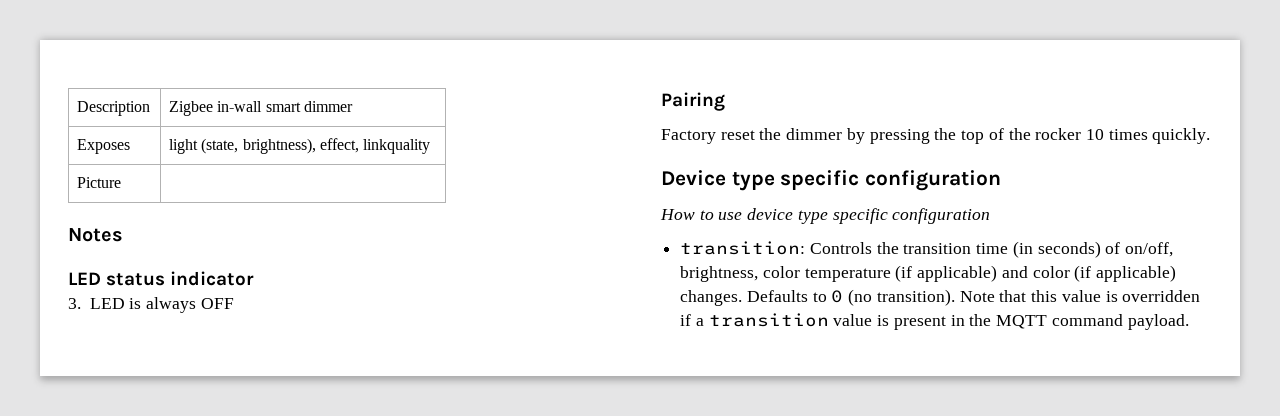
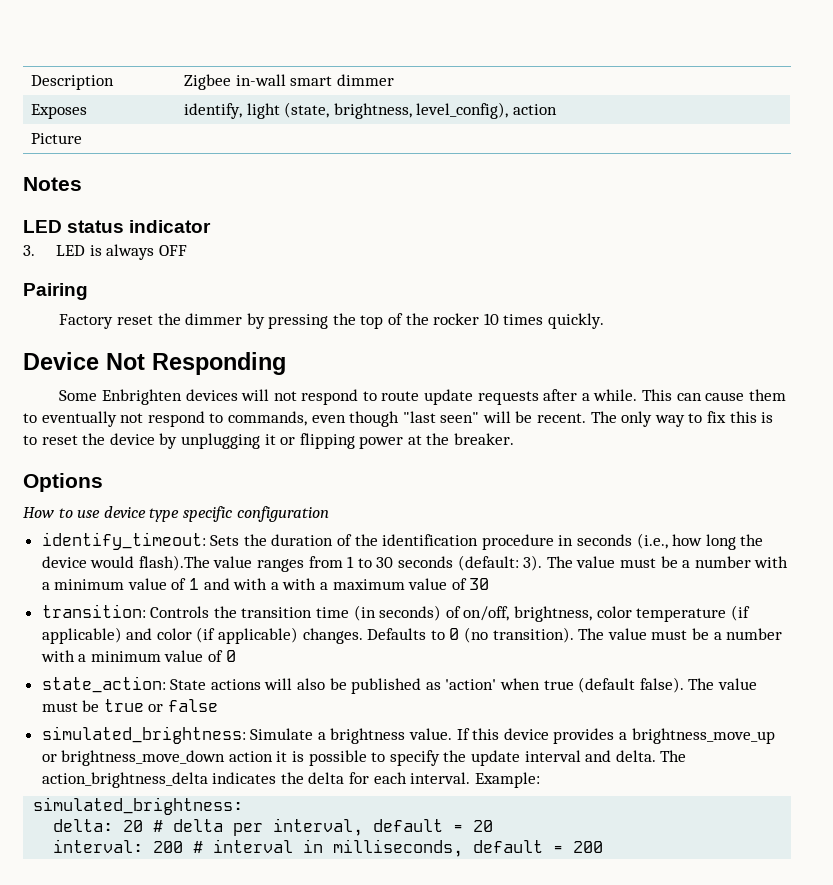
(131, 146) none -> [184,103,243,119] identify,
[242,138,431,154] brightness), effect, linkquality -> [333,102,557,119] brightness, level_config), action
[731,170,1002,191] type specific configuration -> [106,352,286,375] [59,389,786,405] [23,411,774,427] [23,433,515,449] [23,473,103,492] Not Responding // Some Enbrighten devices will not respond to route update requests after a while. This can cause them to eventually not respond to commands, even though "last seen" will be recent. The only way to fix this is to reset the device by unplugging it or flipping power at the breaker. // Options
(991, 216) none -> [41,532,764,550] [41,555,789,572] [41,578,490,590] // identify_timeout: Sets the duration of the identification procedure in seconds (i.e., how long the device would flash).The value ranges from 1 to 30 seconds (default: 3). The value must be a number with a minimum value of 1 and with a with a maximum value of 30
[959,290,1201,302] [680,313,1189,330] Note that this value is overridden if a transition value is present in the MQTT command payload. -> [578,628,783,640] [40,650,236,662] [41,676,757,694] [41,699,219,712] [41,726,775,744] [41,750,687,766] [41,772,540,788] [33,797,244,815] [53,818,494,836] [53,839,604,857] The value must be a number with a minimum value of 0 // state_action: State actions will also be published as 'action' when true (default false). The value must be true or false // simulated_brightness: Simulate a brightness value. If this device provides a brightness_move_up or brightness_move_down action it is possible to specify the update interval and delta. The action_brightness_delta indicates the delta for each interval. Example: // simulated_brightness: // delta: 20 # delta per interval, default = 20 // interval: 200 # interval in milliseconds, default = 200

